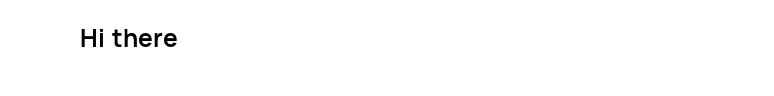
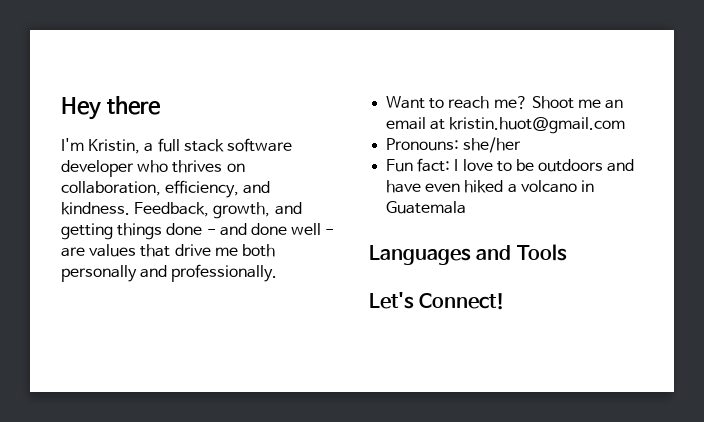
[80,29,105,47] Hi -> [61,97,101,120] Hey
(178, 38) none -> [61,138,292,154] [61,160,245,177] [61,180,271,198] [61,202,302,219] [61,223,335,240] [61,244,275,257] [61,264,278,282] [386,96,624,109] [386,117,626,134] [386,137,522,153] [386,158,635,172] [386,180,594,193] [386,201,467,214] [369,244,568,265] [369,292,506,310] // I'm Kristin, a full stack software developer who thrives on collaboration, efficiency, and kindness. Feedback, growth, and getting things done - and done well - are values that drive me both personally and professionally. // Want to reach me? Shoot me an email at kristin.huot@gmail.com // Pronouns: she/her // Fun fact: I love to be outdoors and have even hiked a volcano in Guatemala // Languages and Tools // Let's Connect!

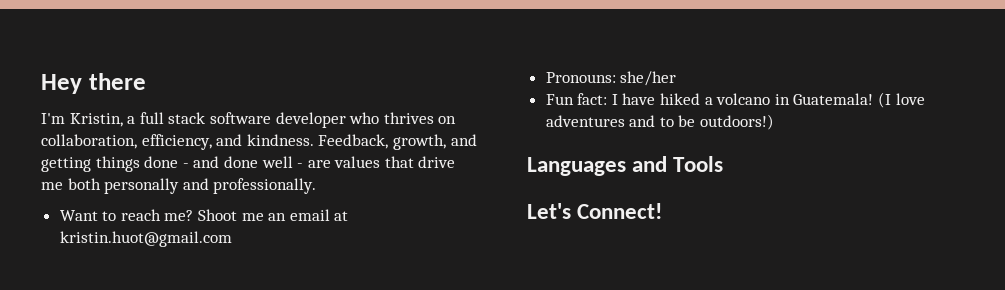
[462,159,635,172] [386,180,594,193] [386,201,467,214] love to be outdoors and have even hiked a volcano in Guatemala -> [622,92,925,108] [545,114,775,130] have hiked a volcano in Guatemala! (I love adventures and to be outdoors!)

